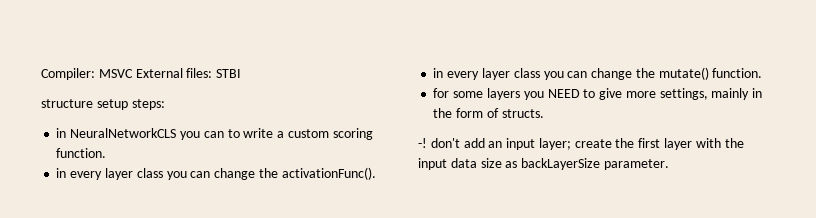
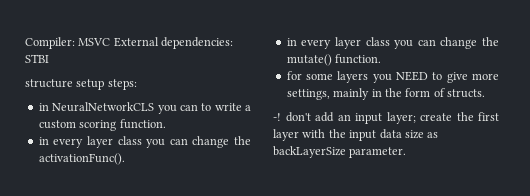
[186,68,213,78] files: -> [161,37,234,49] dependencies:

